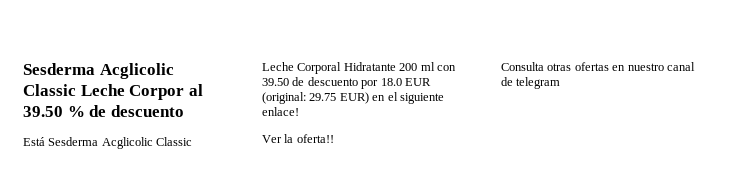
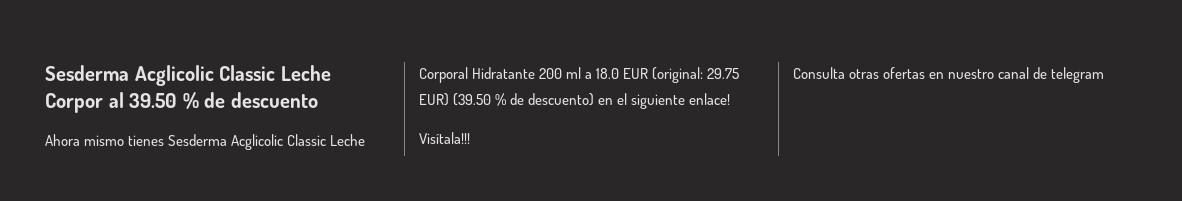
[23,137,45,146] Está -> [45,134,165,146] Ahora mismo tienes
[436,65,456,71] [262,77,379,89] con 39.50 de descuento por -> [585,72,593,79] a
(369, 98) none -> [453,93,595,106] (39.50 % de descuento)
[262,134,334,143] Ver la oferta!! -> [419,132,470,144] Visítala!!!

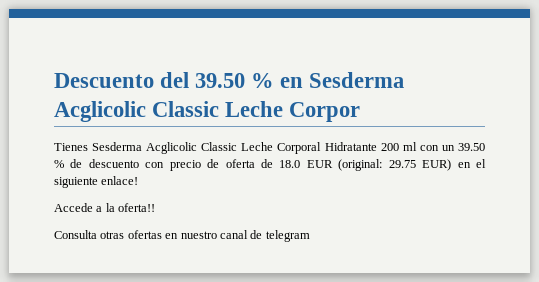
(45, 73) none -> [54,72,304,88] Descuento del 39.50 % en
[108,92,318,109] [45,134,165,146] al 39.50 % de descuento // Ahora mismo tienes -> [54,143,88,151] // Tienes
[585,72,593,79] a -> [419,143,485,151] [54,159,273,171] con un 39.50 % de descuento con precio de oferta de
[453,93,595,106] (39.50 % de descuento) -> (452, 165) none
[419,132,470,144] Visítala!!! -> [54,203,156,212] Accede a la oferta!!

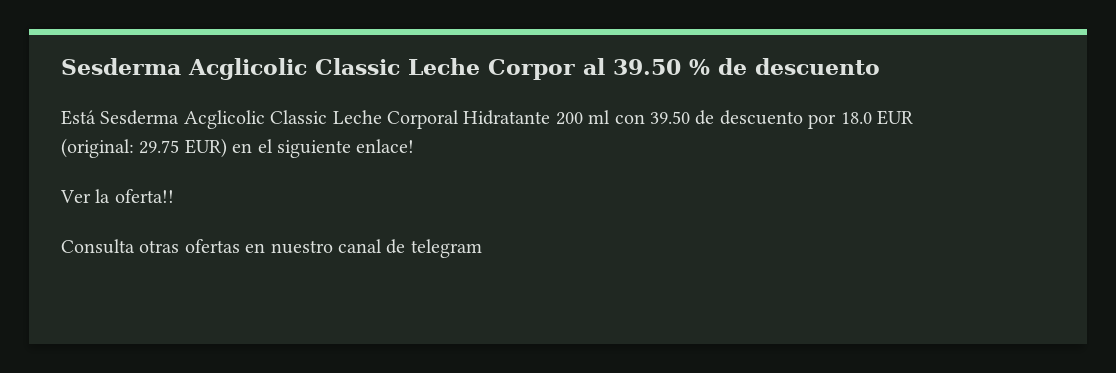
[54,72,304,88] Descuento del 39.50 % en -> (61, 66) none
[54,143,88,151] // Tienes -> [583,58,880,75] [61,110,96,125] al 39.50 % de descuento // Está
[441,143,485,151] [54,159,273,171] un 39.50 % de descuento con precio de oferta de -> [649,110,837,129] 39.50 de descuento por
[54,203,103,212] Accede a -> [60,190,91,203] Ver

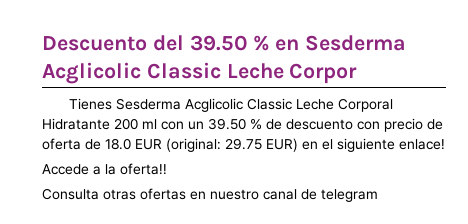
(61, 66) none -> [42,35,300,51] Descuento del 39.50 % en
[583,58,880,75] [61,110,96,125] al 39.50 % de descuento // Está -> [68,98,112,110] // Tienes
[649,110,837,129] 39.50 de descuento por -> [188,118,443,132] [42,138,101,150] un 39.50 % de descuento con precio de oferta de
[60,190,91,203] Ver -> [42,164,101,175] Accede a

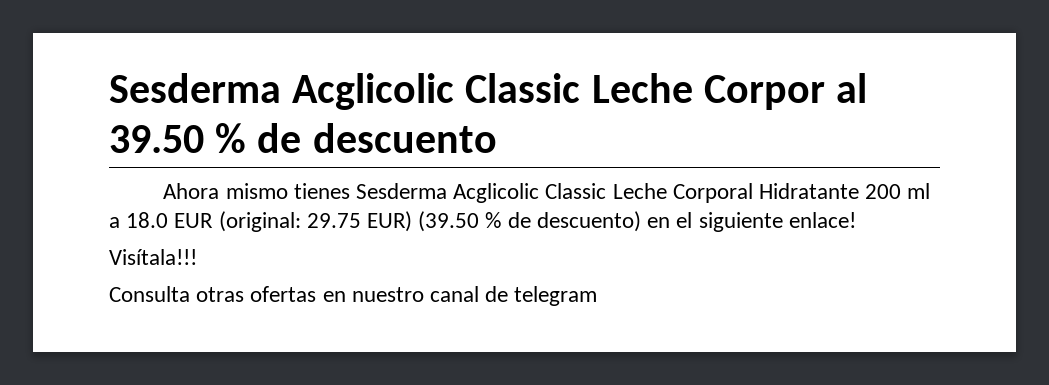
[42,35,300,51] Descuento del 39.50 % en -> (109, 88) none
[68,98,112,110] // Tienes -> [836,73,868,103] [109,123,497,153] [163,183,350,199] al 39.50 % de descuento // Ahora mismo tienes
[161,118,443,132] [42,138,101,150] con un 39.50 % de descuento con precio de oferta de -> [109,217,120,228] a
(298, 145) none -> [418,211,641,232] (39.50 % de descuento)
[42,163,167,175] Accede a la oferta!! -> [109,249,197,265] Visítala!!!

